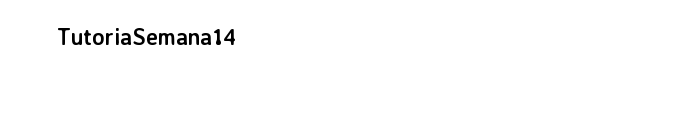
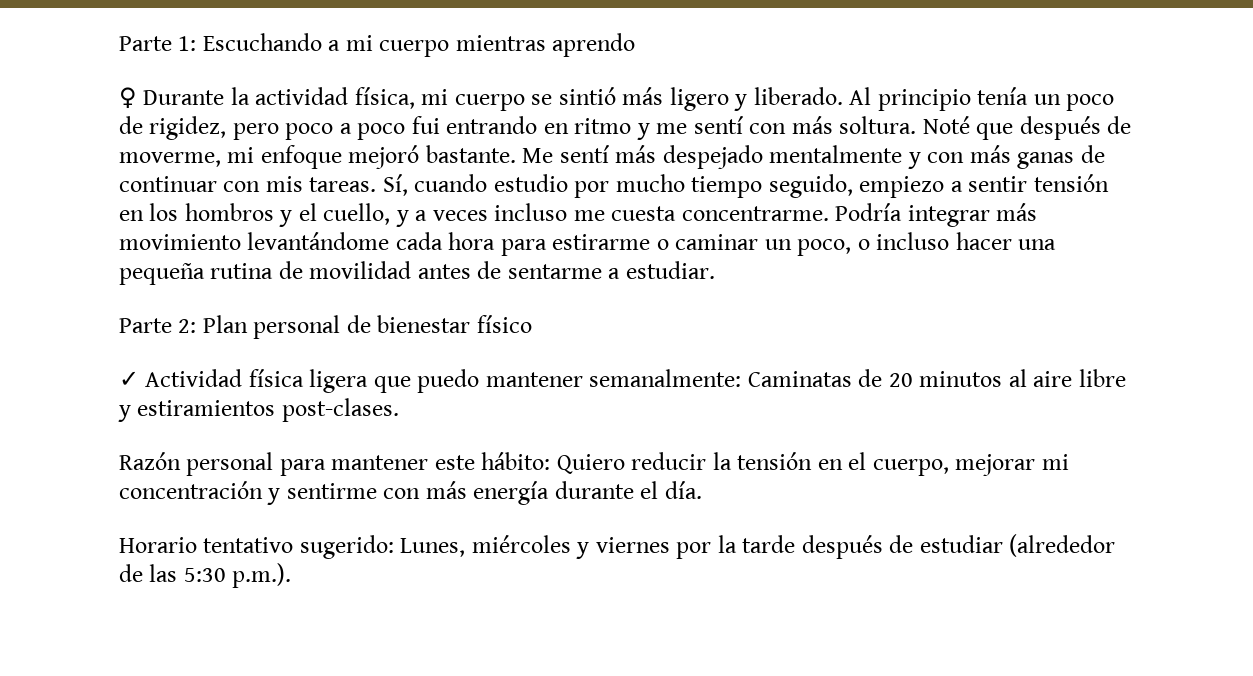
[57,28,236,45] TutoriaSemana14 -> [119,33,636,57] [119,87,1115,111] [119,116,1132,140] [119,145,1105,169] [119,174,1109,198] [119,203,1038,227] [119,232,1057,256] [119,261,715,285] [119,315,532,339] [119,369,1126,393] [118,398,399,422] [119,452,1069,476] [119,481,702,505] [119,534,1116,559] [119,563,292,588] Parte 1: Escuchando a mi cuerpo mientras aprendo // ♀ Durante la actividad física, mi cuerpo se sintió más ligero y liberado. Al principio tenía un poco de rigidez, pero poco a poco fui entrando en ritmo y me sentí con más soltura. Noté que después de moverme, mi enfoque mejoró bastante. Me sentí más despejado mentalmente y con más ganas de continuar con mis tareas. Sí, cuando estudio por mucho tiempo seguido, empiezo a sentir tensión en los hombros y el cuello, y a veces incluso me cuesta concentrarme. Podría integrar más movimiento levantándome cada hora para estirarme o caminar un poco, o incluso hacer una pequeña rutina de movilidad antes de sentarme a estudiar. // Parte 2: Plan personal de bienestar físico // ✓ Actividad física ligera que puedo mantener semanalmente: Caminatas de 20 minutos al aire libre y estiramientos post-clases. // Razón personal para mantener este hábito: Quiero reducir la tensión en el cuerpo, mejorar mi concentración y sentirme con más energía durante el día. // Horario tentativo sugerido: Lunes, miércoles y viernes por la tarde después de estudiar (alrededor de las 5:30 p.m.).

